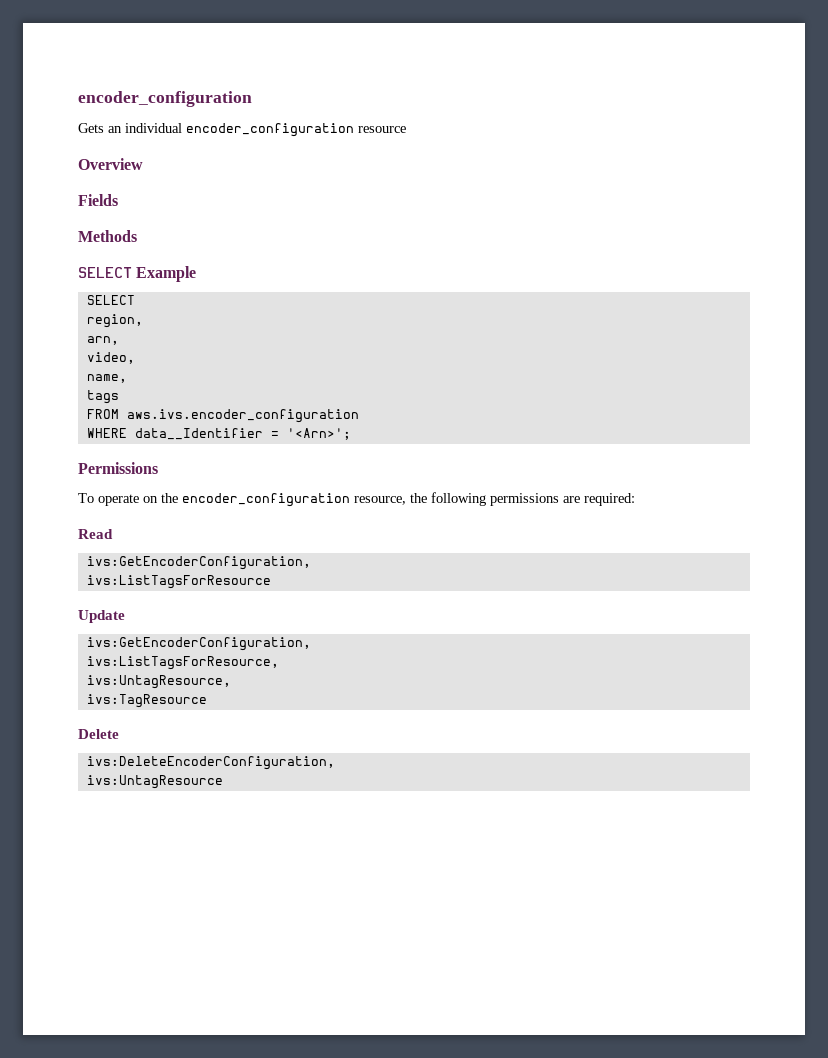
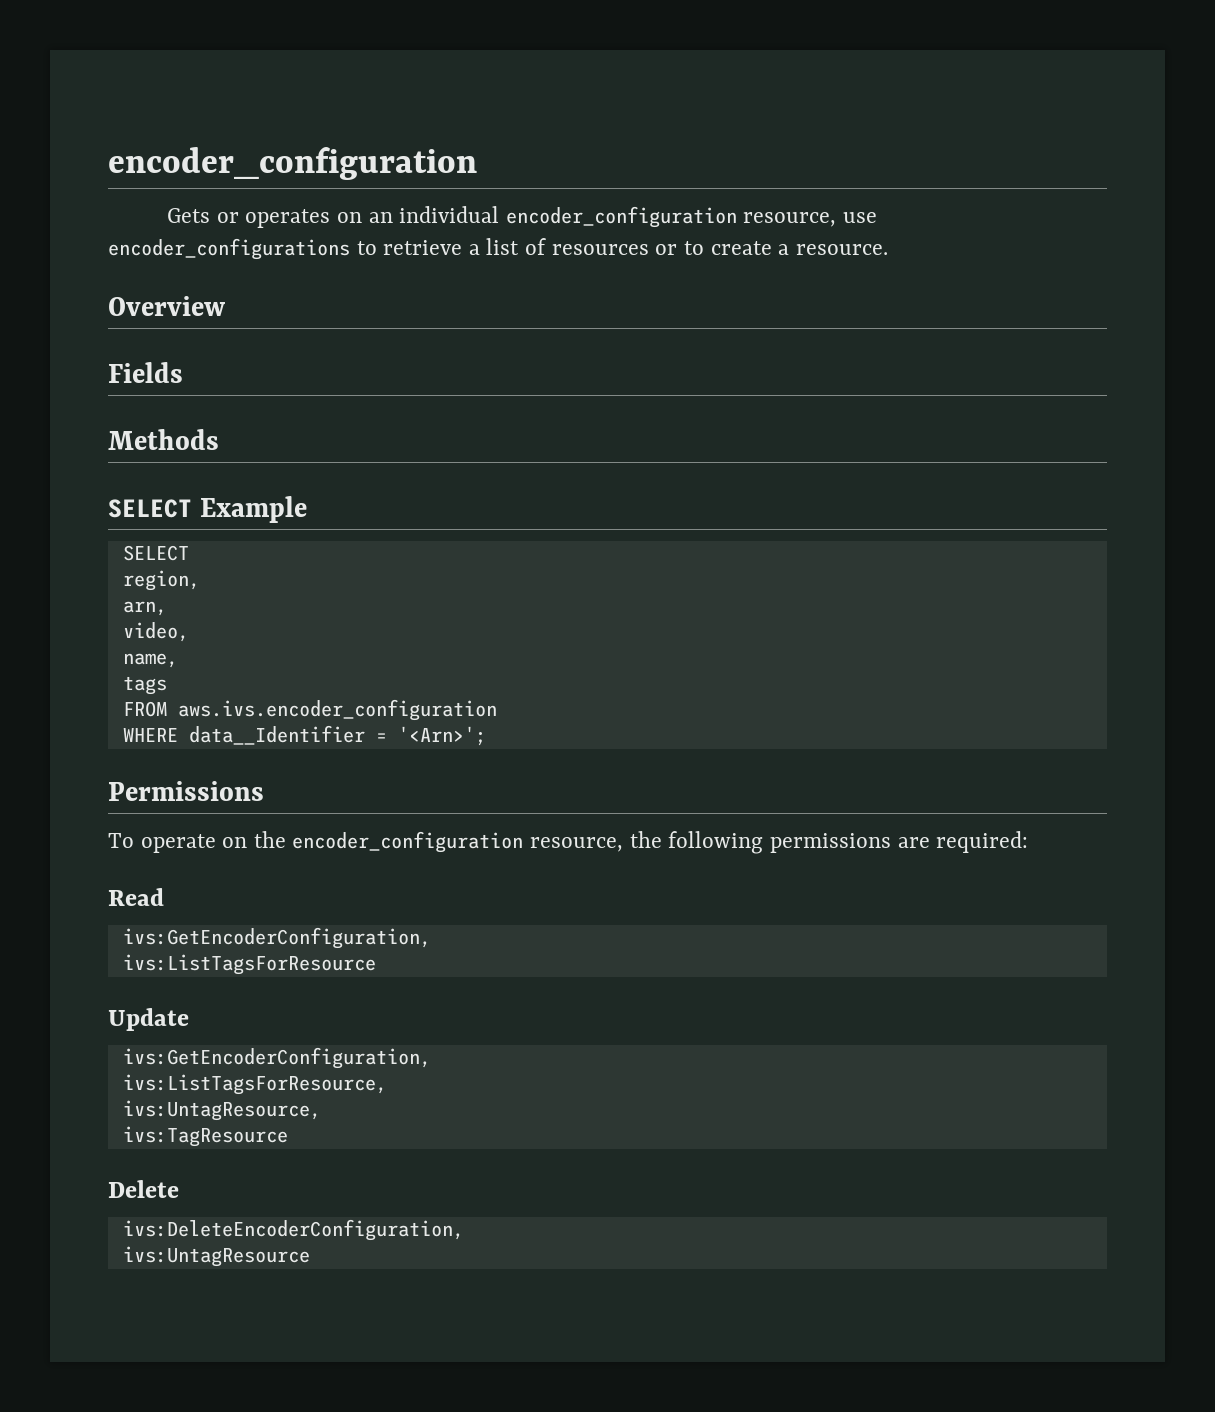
[108,123,406,137] an individual encoder_configuration resource -> [216,206,878,228] [108,238,888,260] or operates on an individual encoder_configuration resource, use encoder_configurations to retrieve a list of resources or to create a resource.

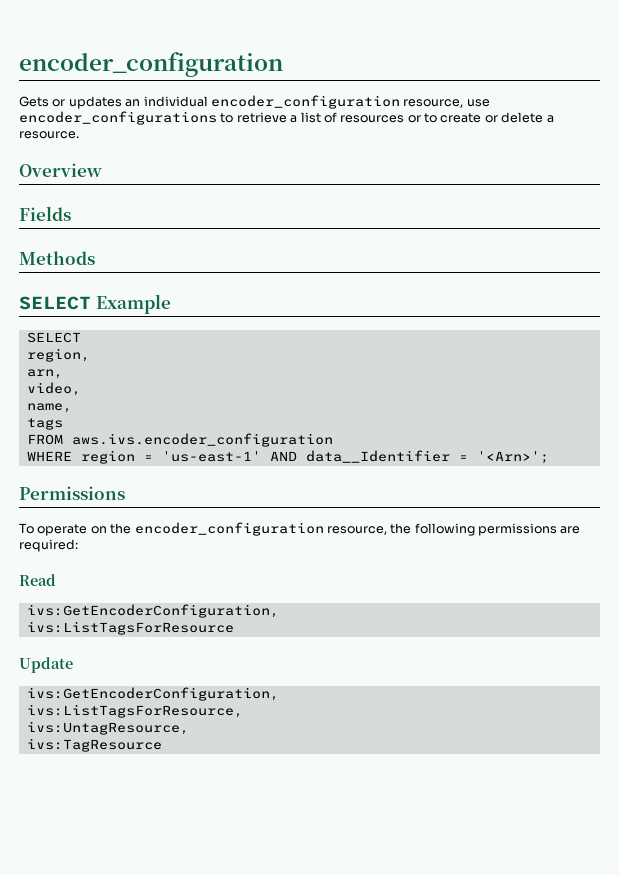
[245,209,362,228] operates on -> [68,96,122,109] updates
(772, 248) none -> [484,112,544,123] or delete
(178, 735) none -> [80,450,297,464] region = 'us-east-1' AND
[108,1180,179,1198] [122,1219,464,1241] [122,1246,310,1267] // Delete // ivs:DeleteEncoderConfiguration, // ivs:UntagResource -> (162, 745) none

